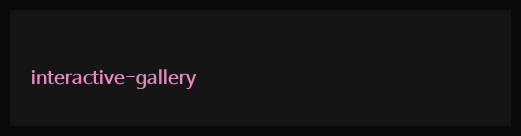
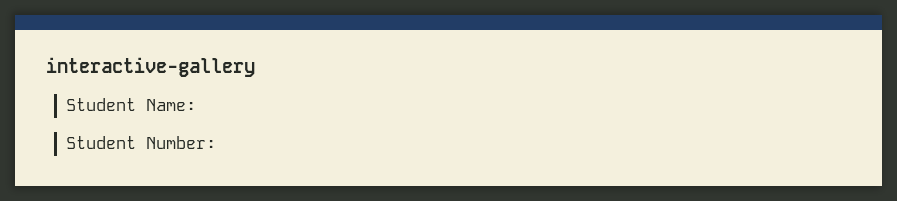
(197, 79) none -> [65,98,196,111] [65,136,216,149] // Student Name: // Student Number:

